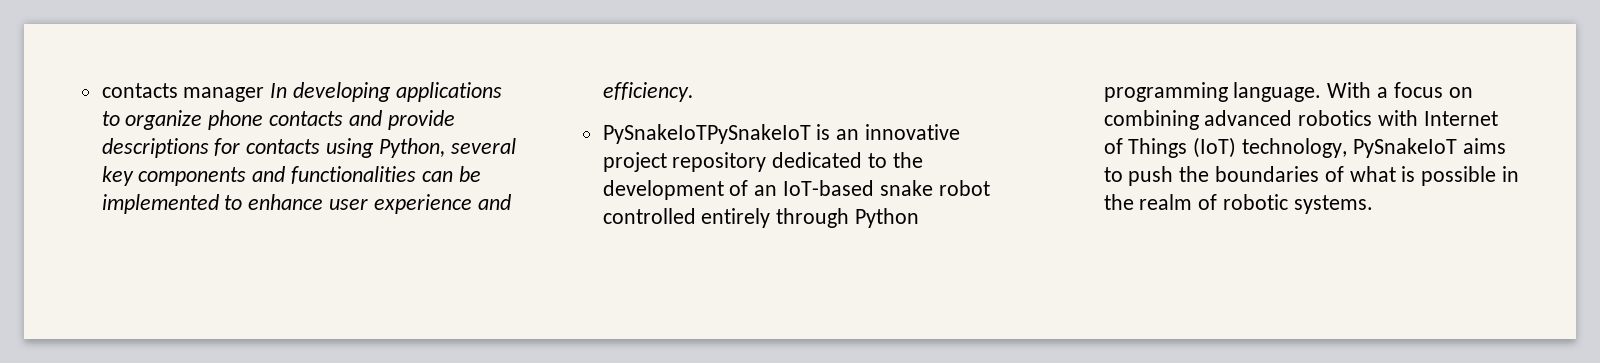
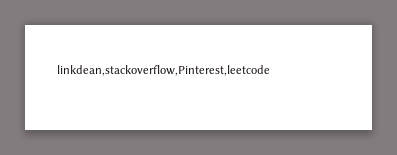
[101,82,502,102] [101,110,455,130] [101,138,516,158] [101,166,481,186] [101,194,511,214] [602,82,694,102] [602,124,961,144] [602,152,923,172] [602,180,990,200] [602,208,920,228] [1103,82,1473,102] [1103,110,1498,130] [1103,137,1506,158] [1103,166,1520,186] [1103,194,1373,214] contacts manager In developing applications to organize phone contacts and provide descriptions for contacts using Python, several key components and functionalities can be implemented to enhance user experience and efficiency. // PySnakeIoTPySnakeIoT is an innovative project repository dedicated to the development of an IoT-based snake robot controlled entirely through Python programming language. With a focus on combining advanced robotics with Internet of Things (IoT) technology, PySnakeIoT aims to push the boundaries of what is possible in the realm of robotic systems. -> [57,65,270,76] linkdean,stackoverflow,Pinterest,leetcode

